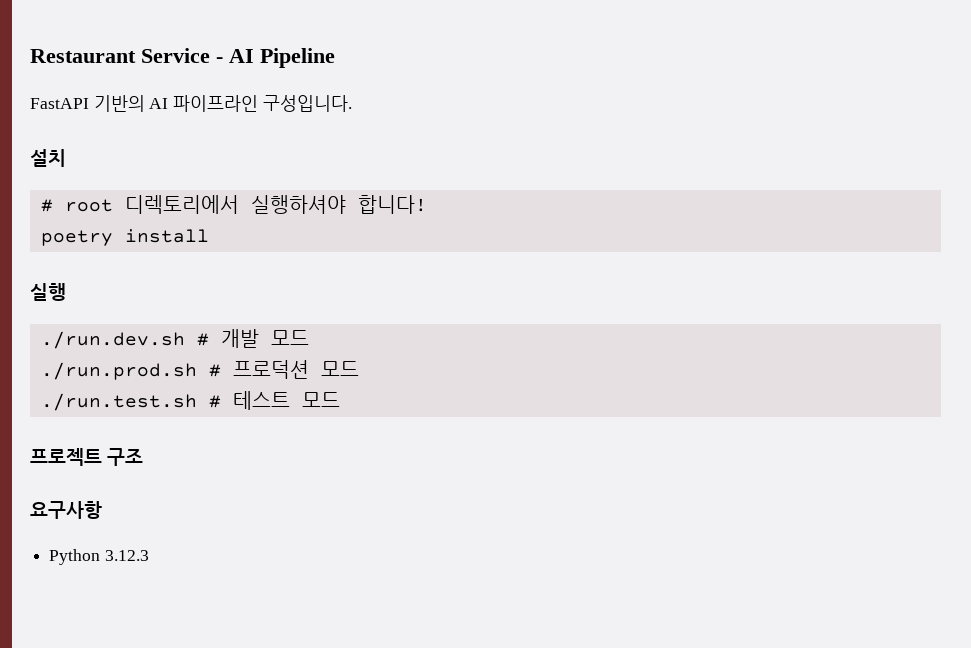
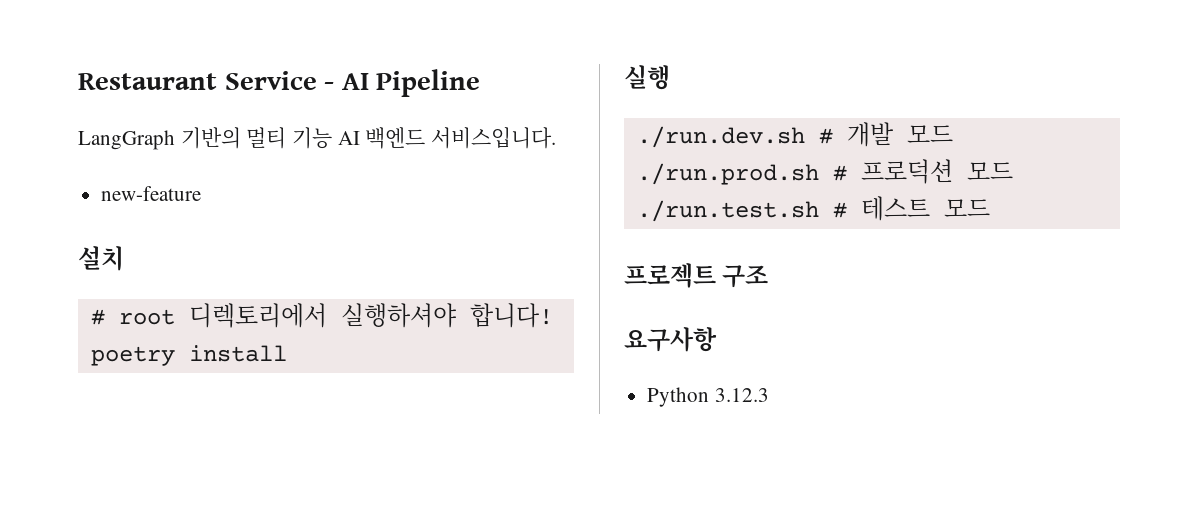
[30,95,352,112] FastAPI 기반의 AI 파이프라인 구성입니다. -> [78,127,557,150] [101,186,202,201] LangGraph 기반의 멀티 기능 AI 백엔드 서비스입니다. // new-feature

